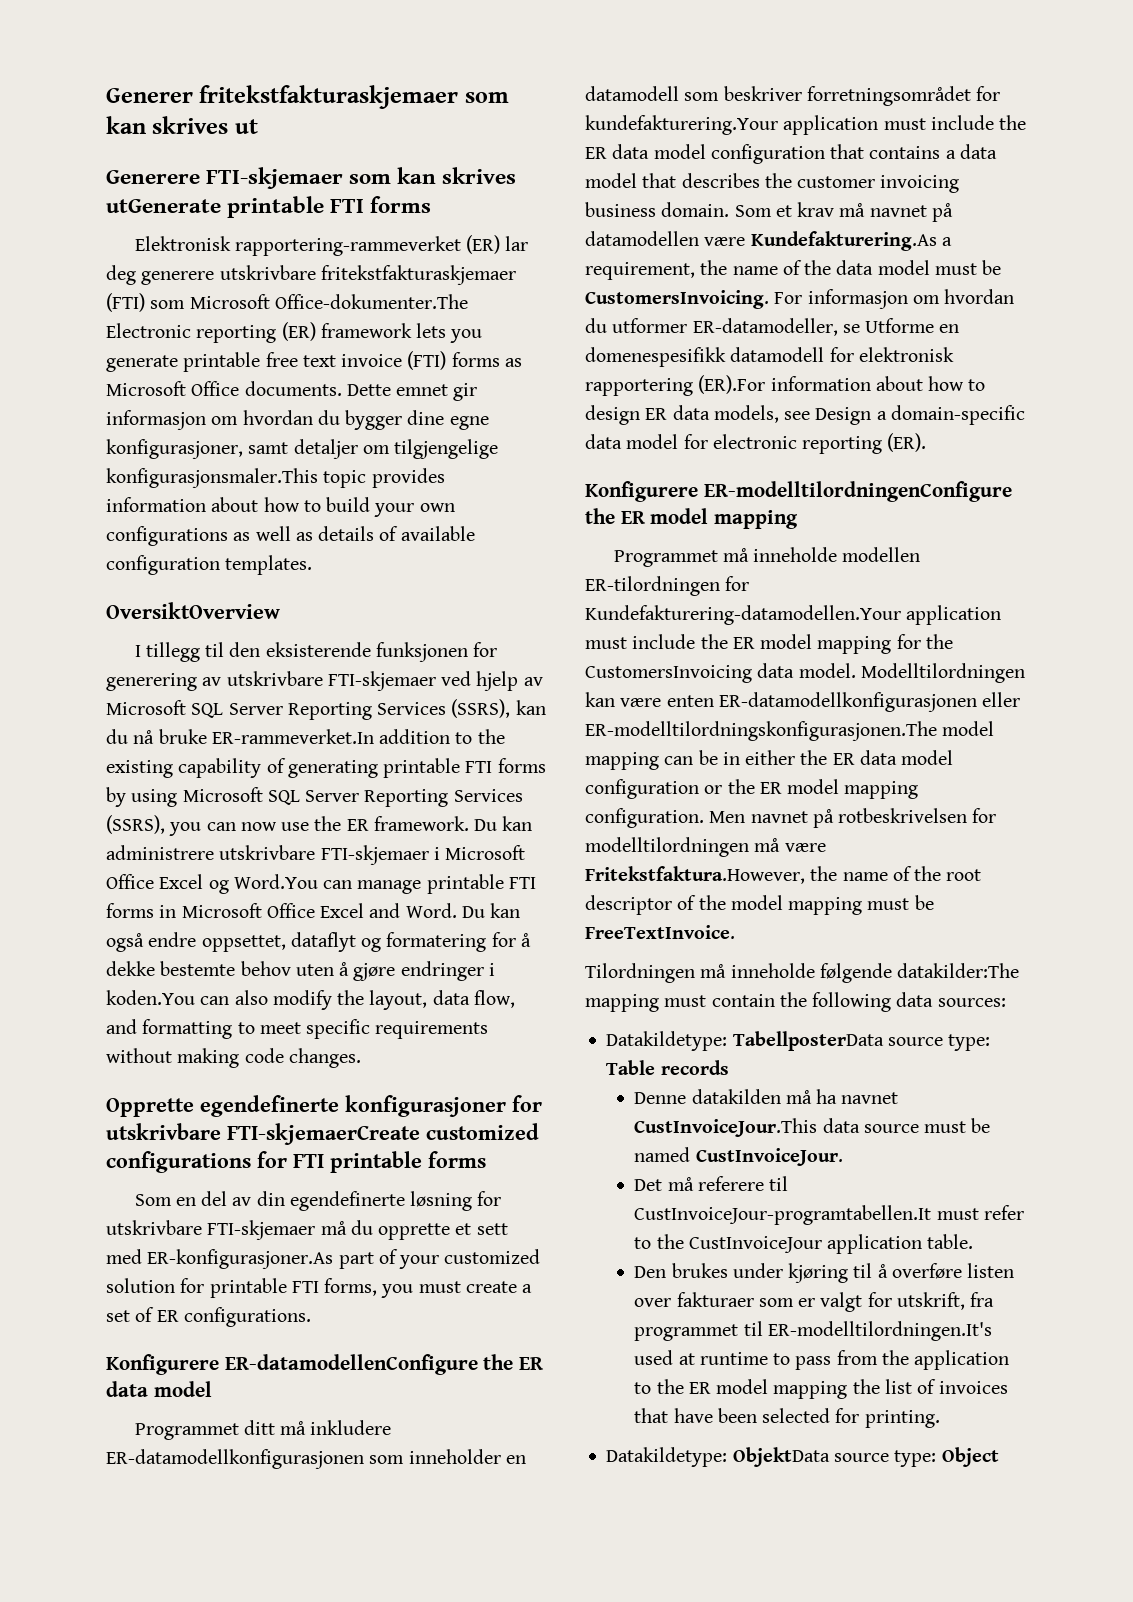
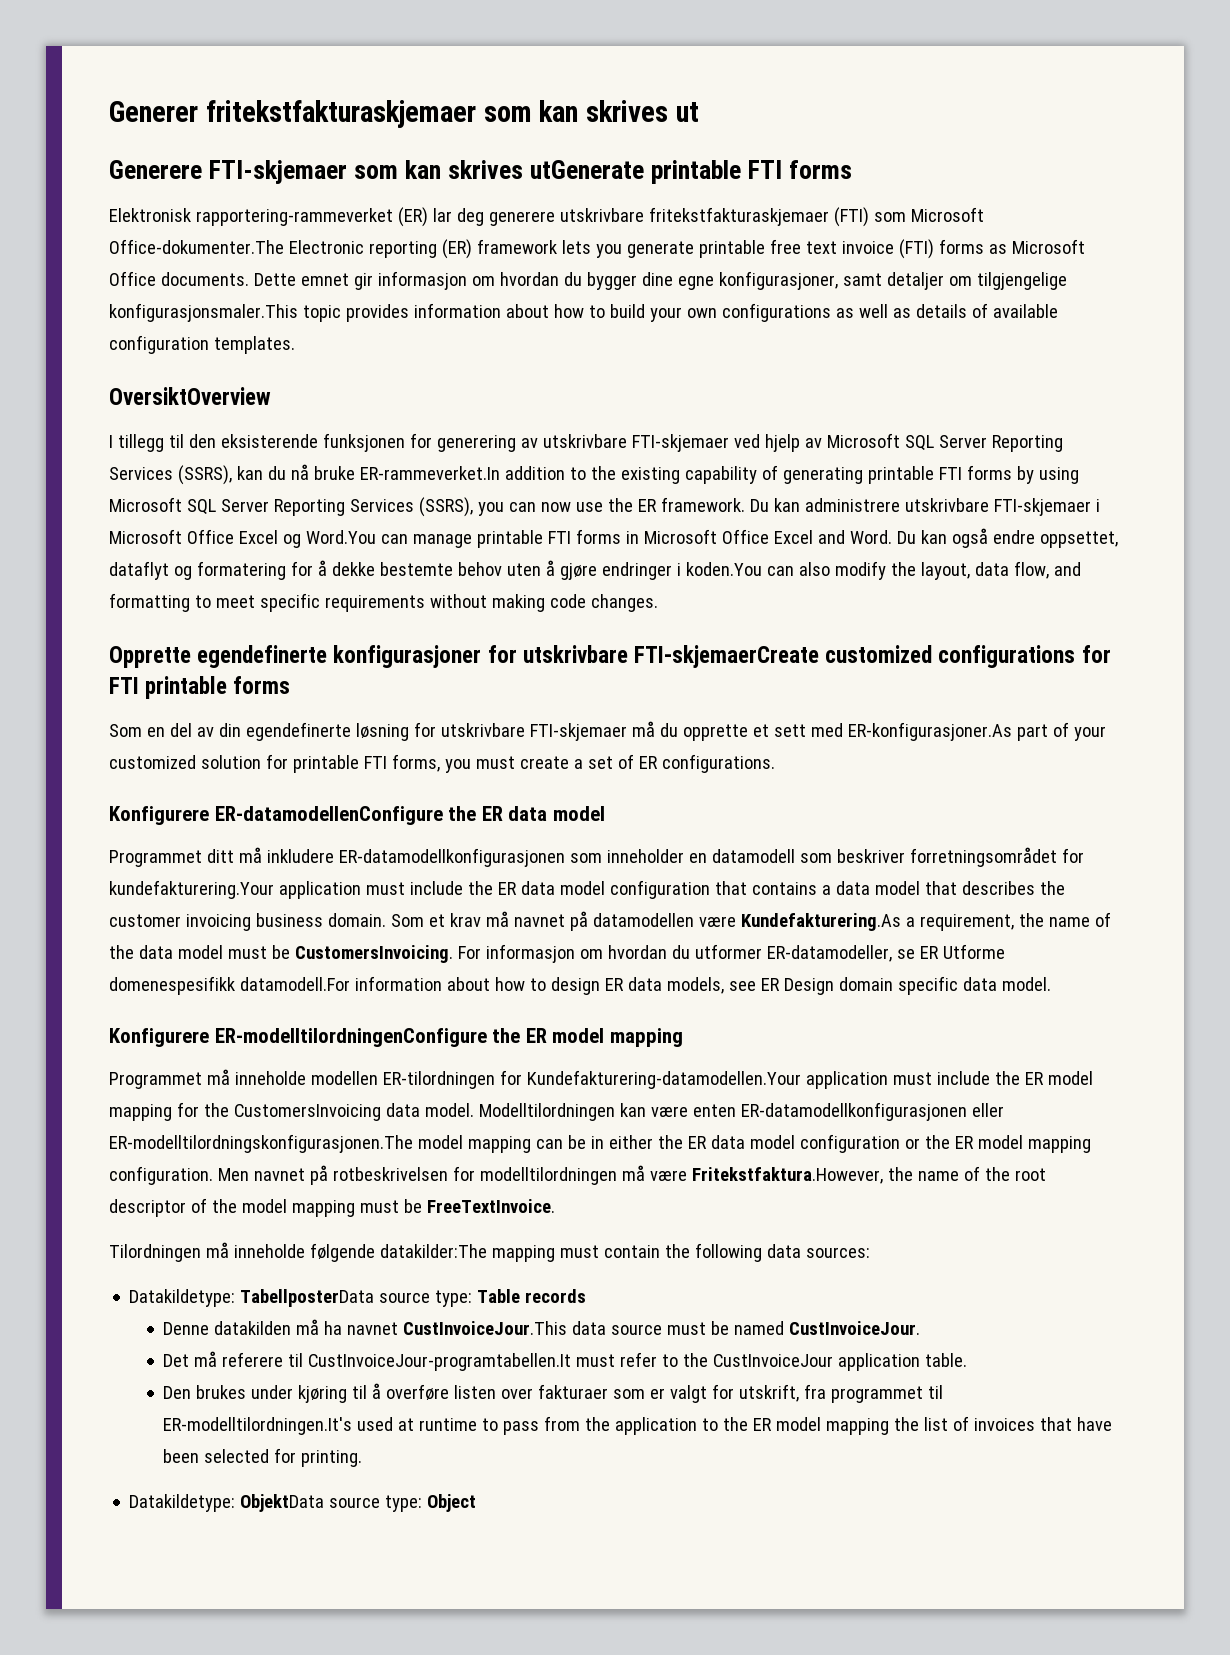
[865,318,960,333] [585,347,954,367] [585,375,766,396] Utforme en domenespesifikk datamodell for elektronisk rapportering (ER).For -> [919,944,1005,959] [109,976,350,995] ER Utforme domenespesifikk datamodell.For
[815,405,1025,425] [585,433,927,454] Design a domain-specific data model for electronic reporting (ER). -> [760,976,1051,995] ER Design domain specific data model.

